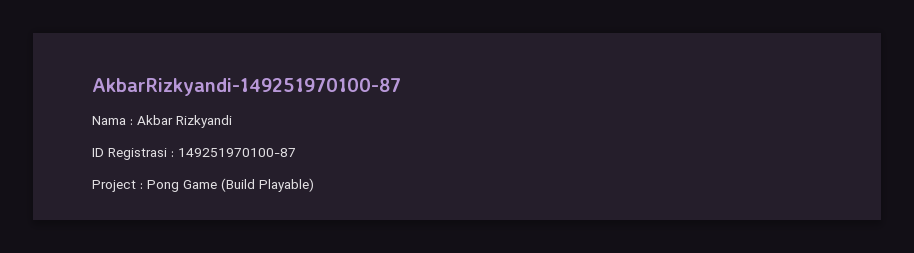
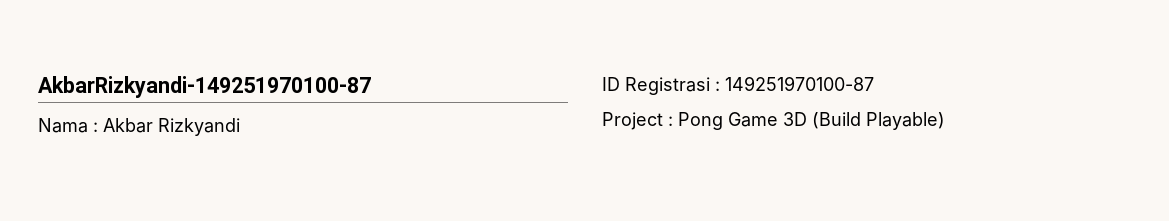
(217, 184) none -> [783,112,807,126] 3D

